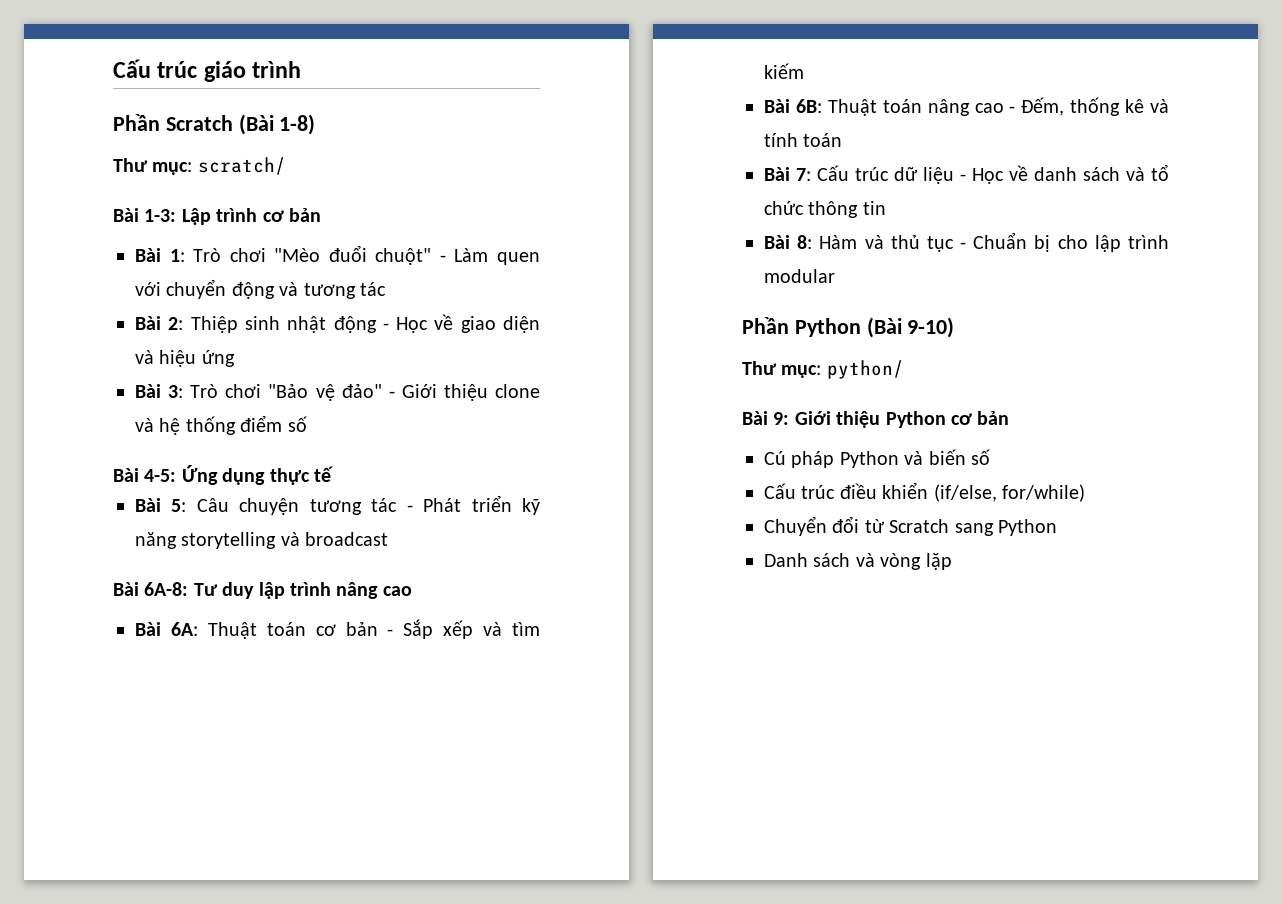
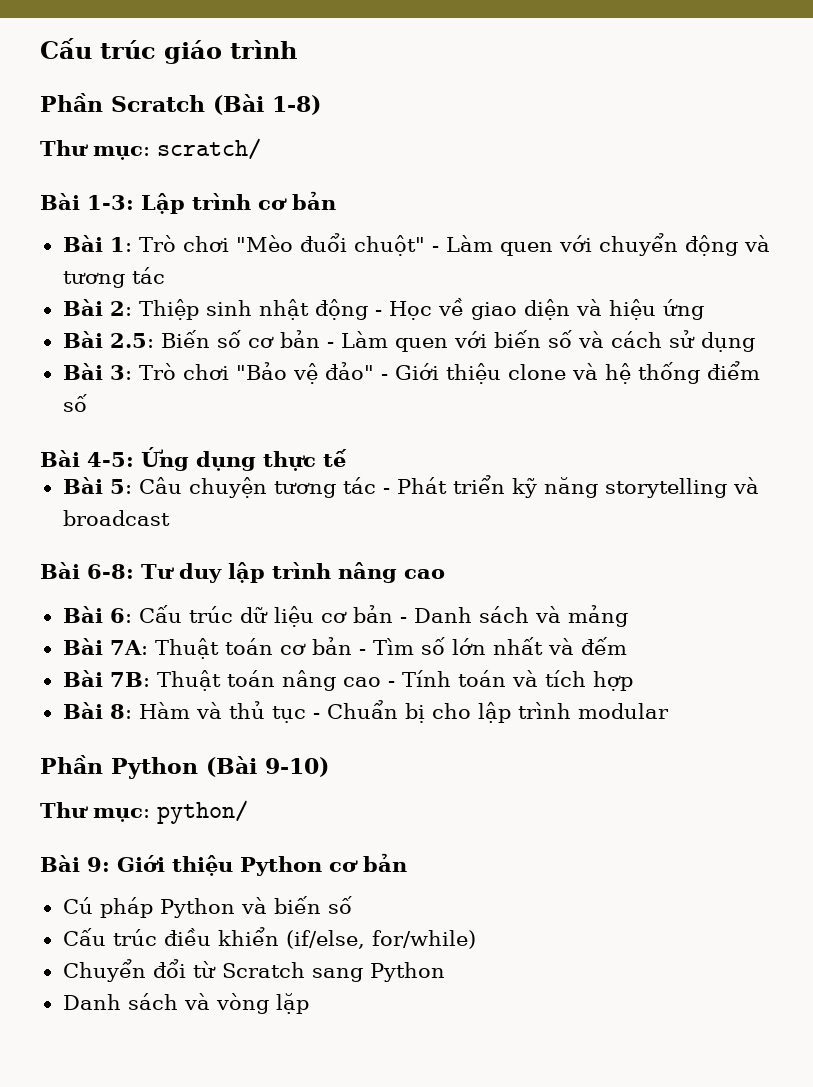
(235, 358) none -> [62,330,755,352] // Bài 2.5: Biến số cơ bản - Làm quen với biến số và cách sử dụng
[144,582,189,596] 6A-8: -> [87,564,134,579] 6-8:
[170,622,198,636] 6A: -> [109,605,628,627] [62,638,148,655] 6: Cấu trúc dữ liệu cơ bản - Danh sách và mảng // Bài 7A:
[403,619,540,639] [764,63,804,79] [764,99,822,113] Sắp xếp và tìm kiếm // Bài 6B: -> [372,637,627,655] [62,670,150,687] Tìm số lớn nhất và đếm // Bài 7B:
[1021,97,1169,116] [764,133,843,147] [764,164,1169,184] [764,201,886,218] Đếm, thống kê và tính toán // Bài 7: Cấu trúc dữ liệu - Học về danh sách và tổ chức thông tin -> [401,670,633,691] Tính toán và tích hợp

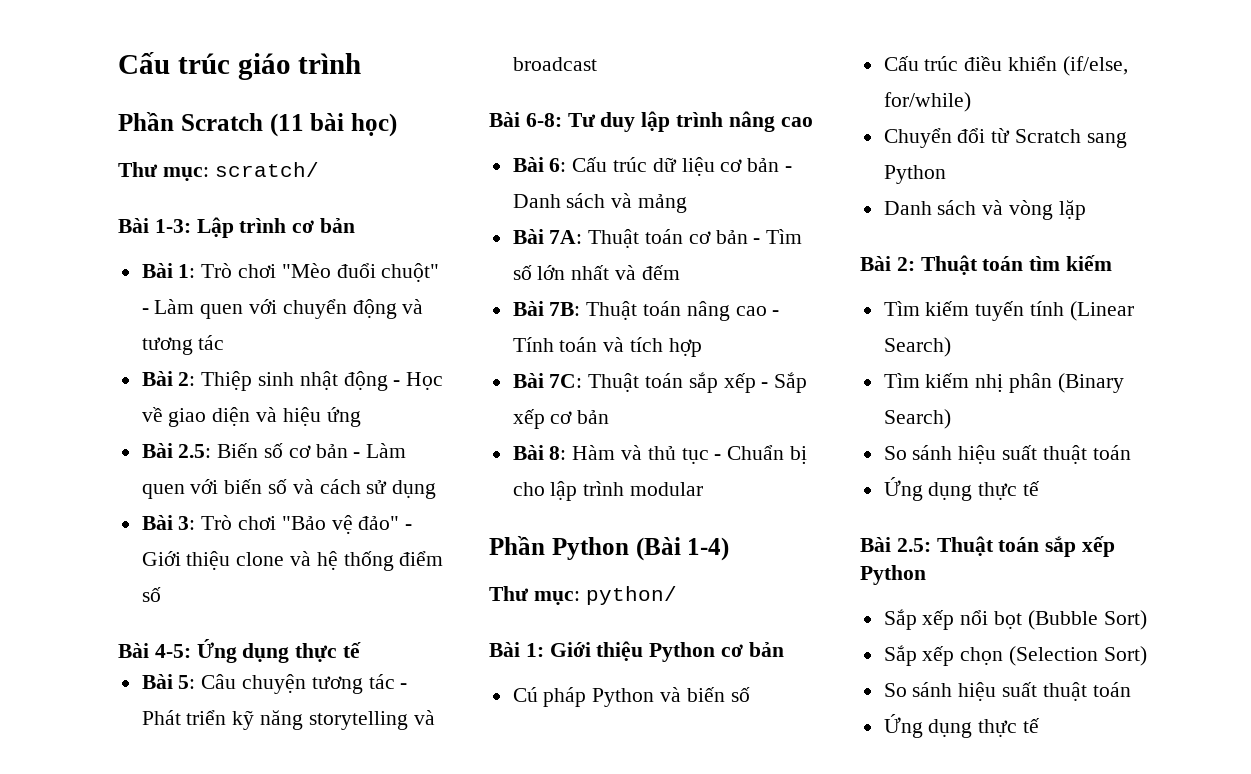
[213,94,321,115] (Bài 1-8) -> [269,113,397,137] (11 bài học)
(633, 681) none -> [512,372,808,393] [512,409,610,429] // Bài 7C: Thuật toán sắp xếp - Sắp xếp cơ bản
[265,757,329,777] 9-10) -> [687,537,730,561] 1-4)
[87,857,110,872] 9: -> [525,643,544,657] 1:
(309, 1003) none -> [860,255,1113,275] [883,301,1134,321] [883,337,951,357] [883,373,1124,393] [883,409,951,429] [883,445,1131,464] [883,477,1041,501] [860,536,1116,557] [860,565,926,585] [883,609,1147,630] [883,645,1147,666] [883,682,1131,701] [883,714,1041,738] // Bài 2: Thuật toán tìm kiếm // Tìm kiếm tuyến tính (Linear Search) // Tìm kiếm nhị phân (Binary Search) // So sánh hiệu suất thuật toán // Ứng dụng thực tế // Bài 2.5: Thuật toán sắp xếp Python // Sắp xếp nổi bọt (Bubble Sort) // Sắp xếp chọn (Selection Sort) // So sánh hiệu suất thuật toán // Ứng dụng thực tế

